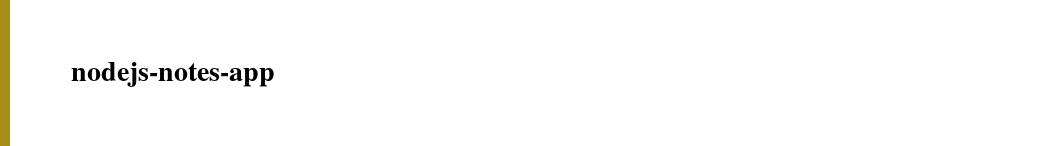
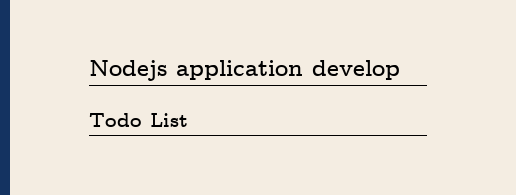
[71,62,275,87] nodejs-notes-app -> [89,60,400,81] [89,113,188,127] Nodejs application develop // Todo List

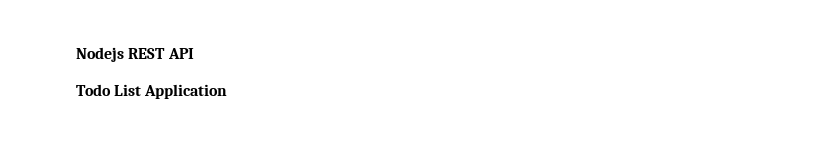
[176,60,400,80] application develop -> [128,48,194,59] REST API
(188, 120) none -> [144,84,228,99] Application

